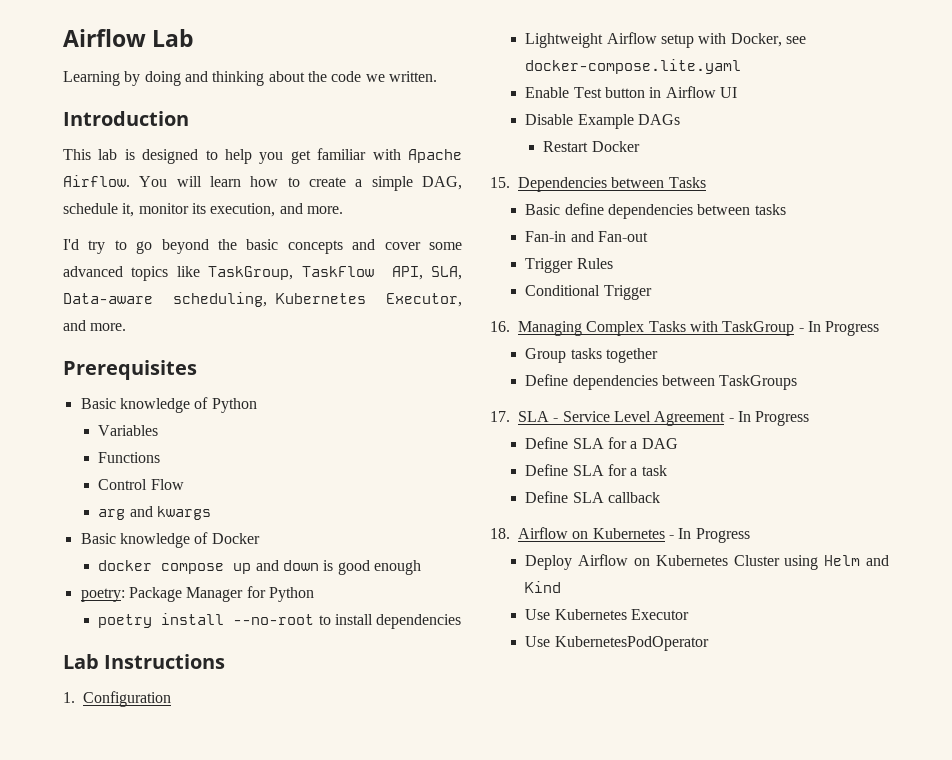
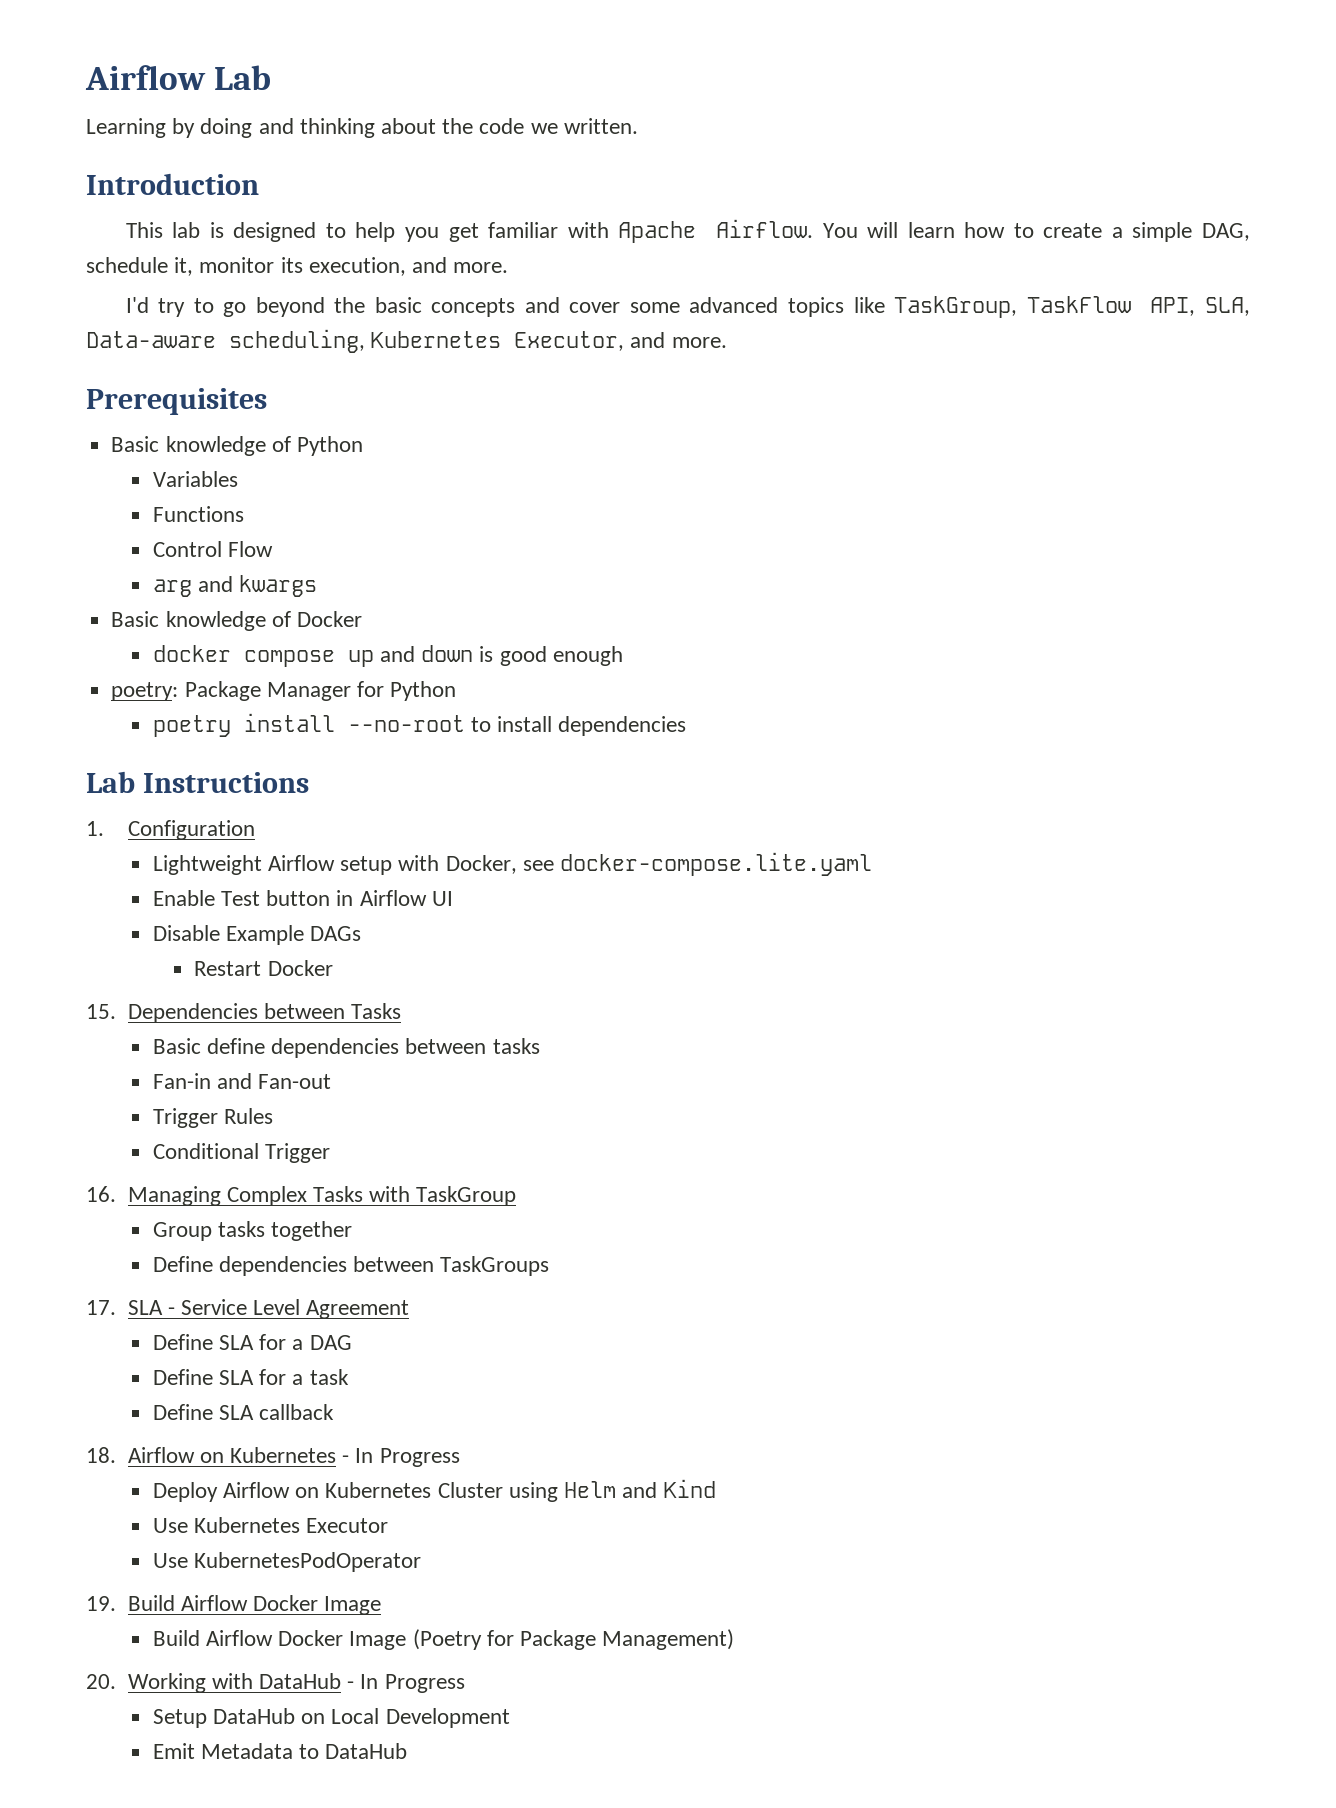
[798,321,880,336] - In Progress -> (517, 1196) none
[728,411,810,426] - In Progress -> (410, 1309) none
(709, 643) none -> [86,1595,382,1615] [152,1629,735,1650] [86,1673,465,1693] [152,1708,510,1728] [152,1743,408,1759] // 19. Build Airflow Docker Image // Build Airflow Docker Image (Poetry for Package Management) // 20. Working with DataHub - In Progress // Setup DataHub on Local Development // Emit Metadata to DataHub

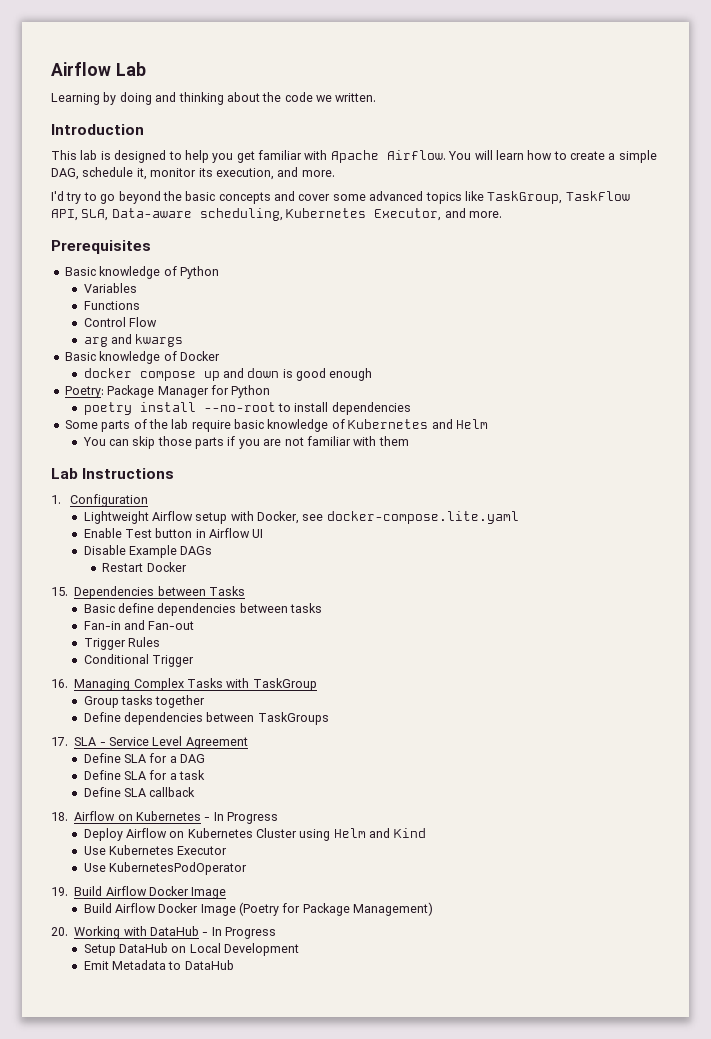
[111,682,179,701] poetry: -> [64,386,104,398] Poetry:
(687, 726) none -> [64,419,488,432] [82,436,409,449] // Some parts of the lab require basic knowledge of Kubernetes and Helm // You can skip those parts if you are not familiar with them

